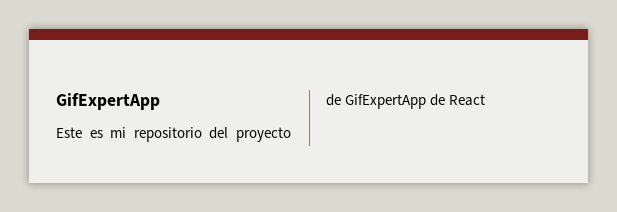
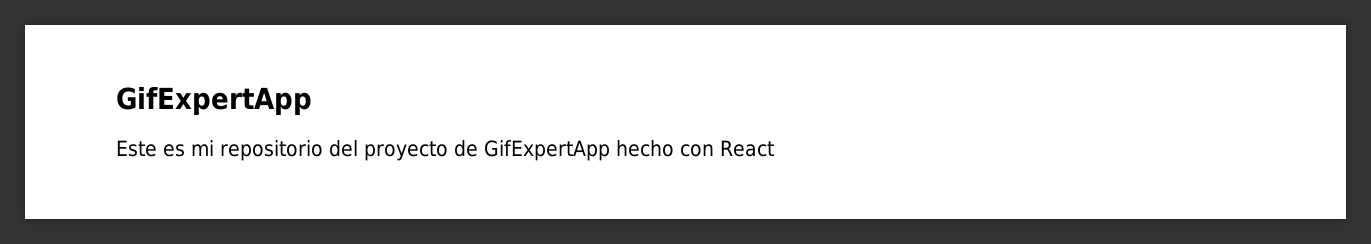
[430,94,446,106] de -> [616,140,714,157] hecho con

